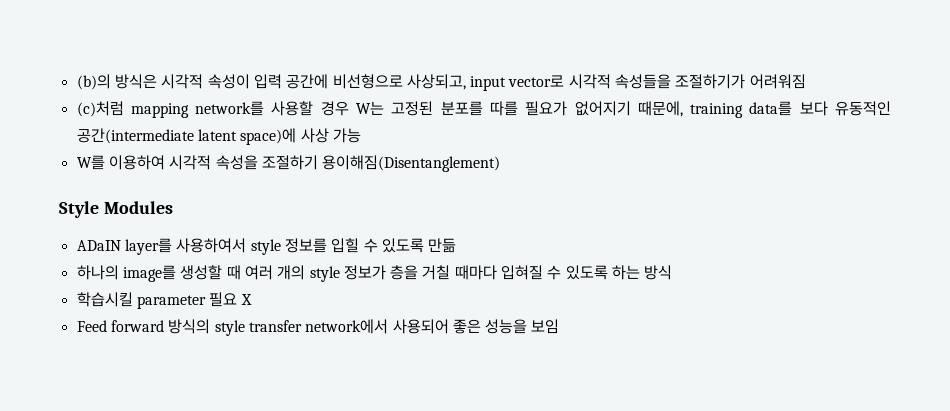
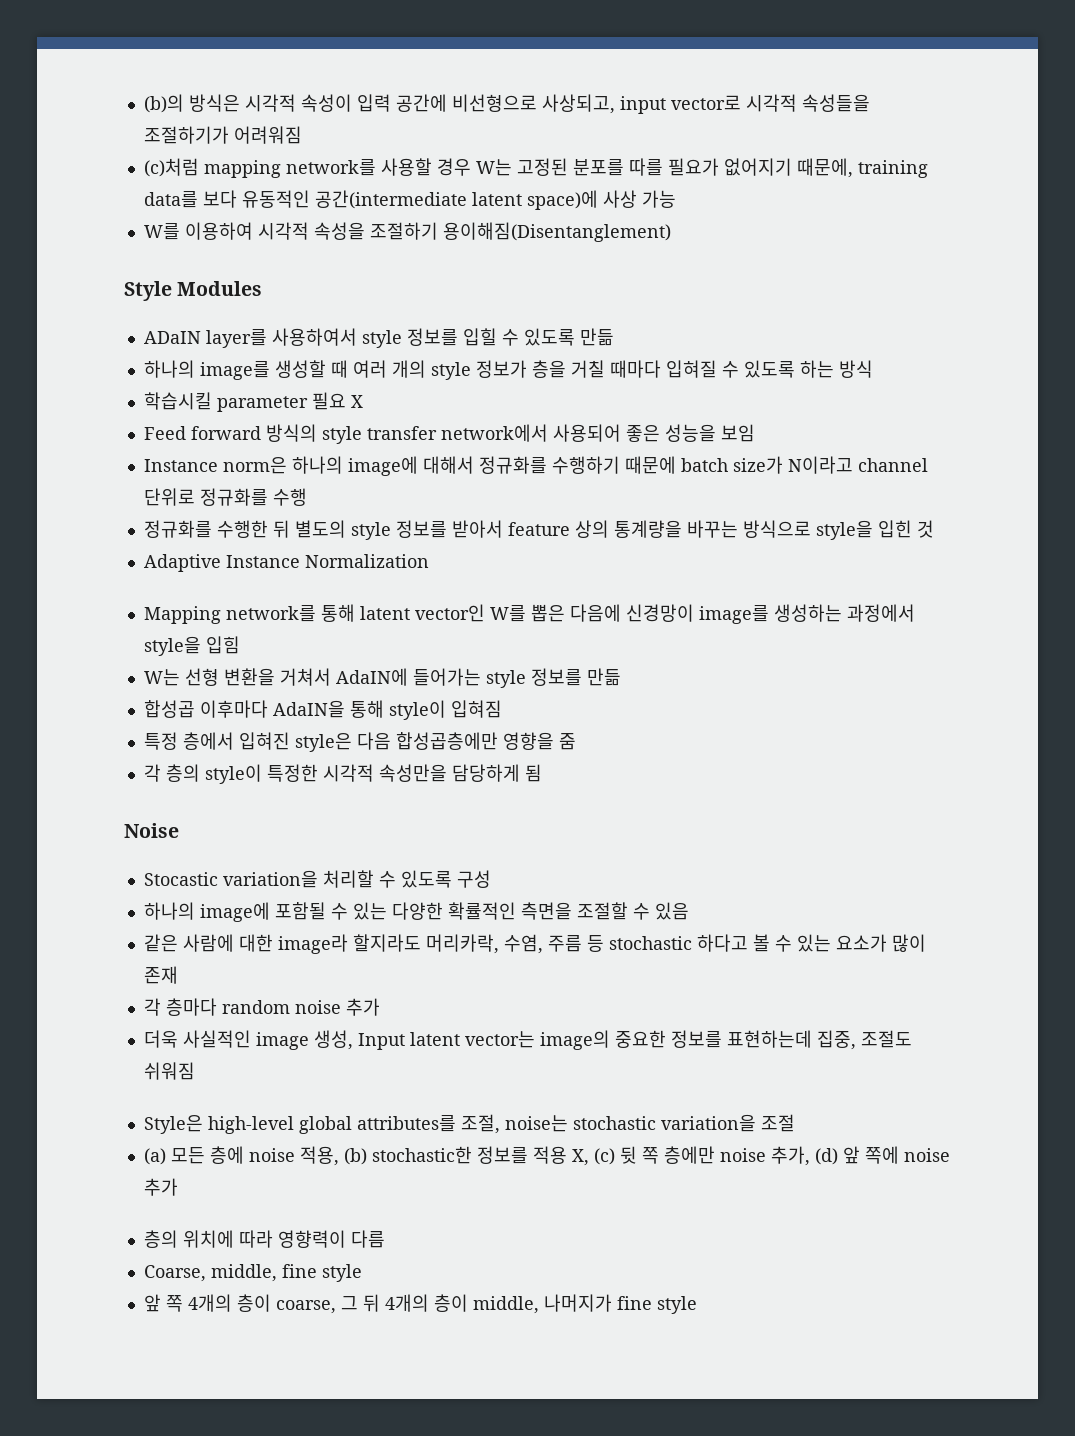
(560, 326) none -> [143,456,928,476] [143,488,307,506] [143,520,934,540] [143,554,429,572] [143,604,915,624] [143,636,240,656] [143,668,621,688] [143,700,502,720] [143,732,576,752] [143,764,542,784] [124,823,179,838] [143,870,491,888] [143,902,689,922] [143,934,926,954] [143,966,178,984] [143,998,380,1016] [143,1030,912,1050] [143,1062,195,1080] [143,1114,795,1134] [143,1146,950,1166] [143,1178,178,1196] [143,1230,385,1248] [143,1264,362,1282] [143,1294,697,1314] // Instance norm은 하나의 image에 대해서 정규화를 수행하기 때문에 batch size가 N이라고 channel 단위로 정규화를 수행 // 정규화를 수행한 뒤 별도의 style 정보를 받아서 feature 상의 통계량을 바꾸는 방식으로 style을 입힌 것 // Adaptive Instance Normalization // Mapping network를 통해 latent vector인 W를 뽑은 다음에 신경망이 image를 생성하는 과정에서 style을 입힘 // W는 선형 변환을 거쳐서 AdaIN에 들어가는 style 정보를 만듦 // 합성곱 이후마다 AdaIN을 통해 style이 입혀짐 // 특정 층에서 입혀진 style은 다음 합성곱층에만 영향을 줌 // 각 층의 style이 특정한 시각적 속성만을 담당하게 됨 // Noise // Stocastic variation을 처리할 수 있도록 구성 // 하나의 image에 포함될 수 있는 다양한 확률적인 측면을 조절할 수 있음 // 같은 사람에 대한 image라 할지라도 머리카락, 수염, 주름 등 stochastic 하다고 볼 수 있는 요소가 많이 존재 // 각 층마다 random noise 추가 // 더욱 사실적인 image 생성, Input latent vector는 image의 중요한 정보를 표현하는데 집중, 조절도 쉬워짐 // Style은 high-level global attributes를 조절, noise는 stochastic variation을 조절 // (a) 모든 층에 noise 적용, (b) stochastic한 정보를 적용 X, (c) 뒷 쪽 층에만 noise 추가, (d) 앞 쪽에 noise 추가 // 층의 위치에 따라 영향력이 다름 // Coarse, middle, fine style // 앞 쪽 4개의 층이 coarse, 그 뒤 4개의 층이 middle, 나머지가 fine style

